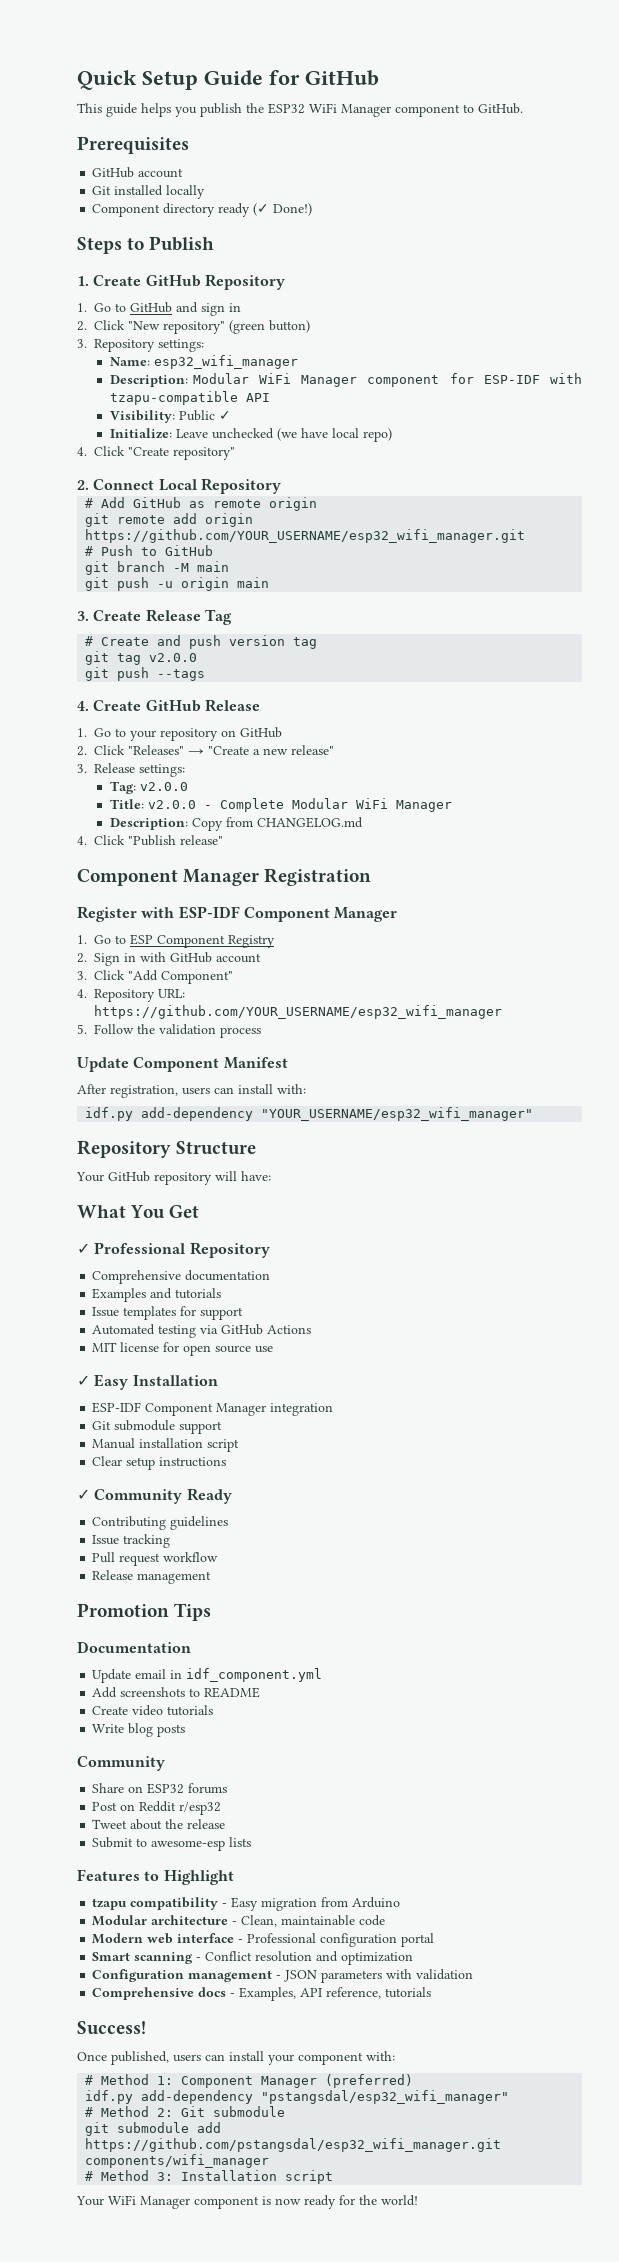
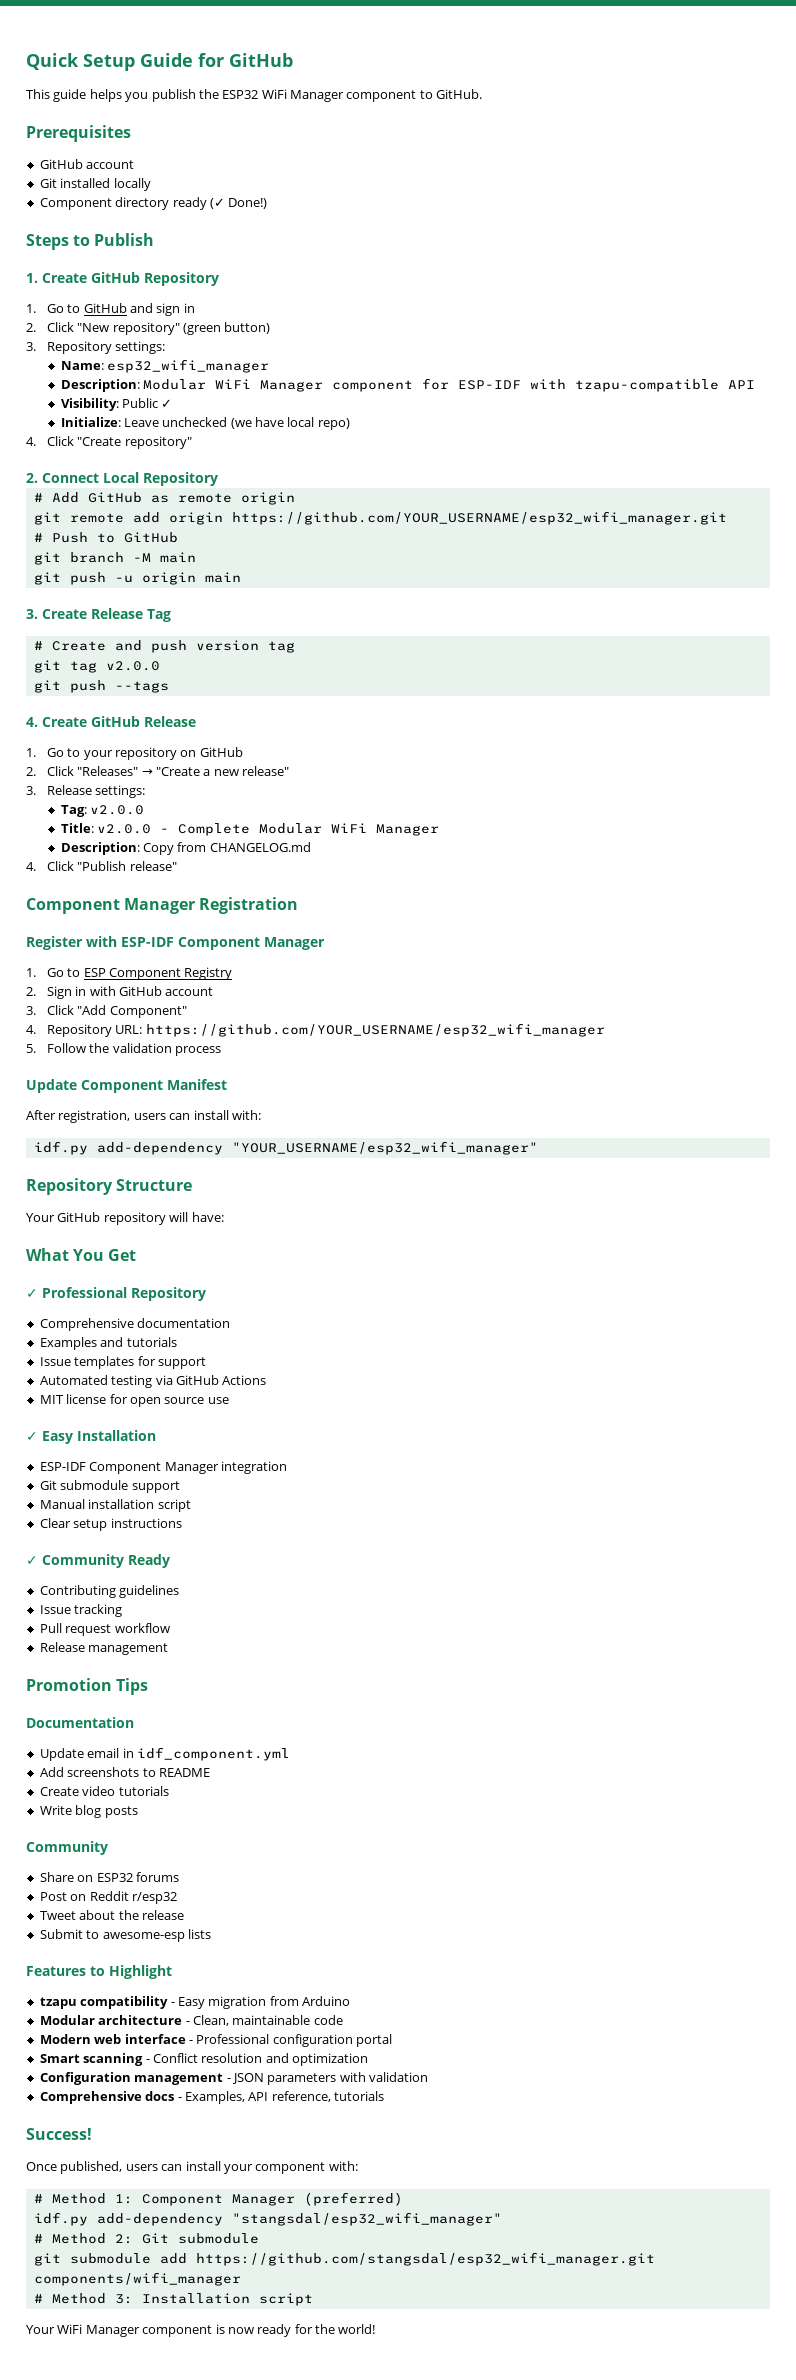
[261,2090,510,2104] "pstangsdal/esp32_wifi_manager" -> [231,2212,502,2226] "stangsdal/esp32_wifi_manager"
[85,2138,502,2152] https://github.com/pstangsdal/esp32_wifi_manager.git -> [195,2252,655,2266] https://github.com/stangsdal/esp32_wifi_manager.git

